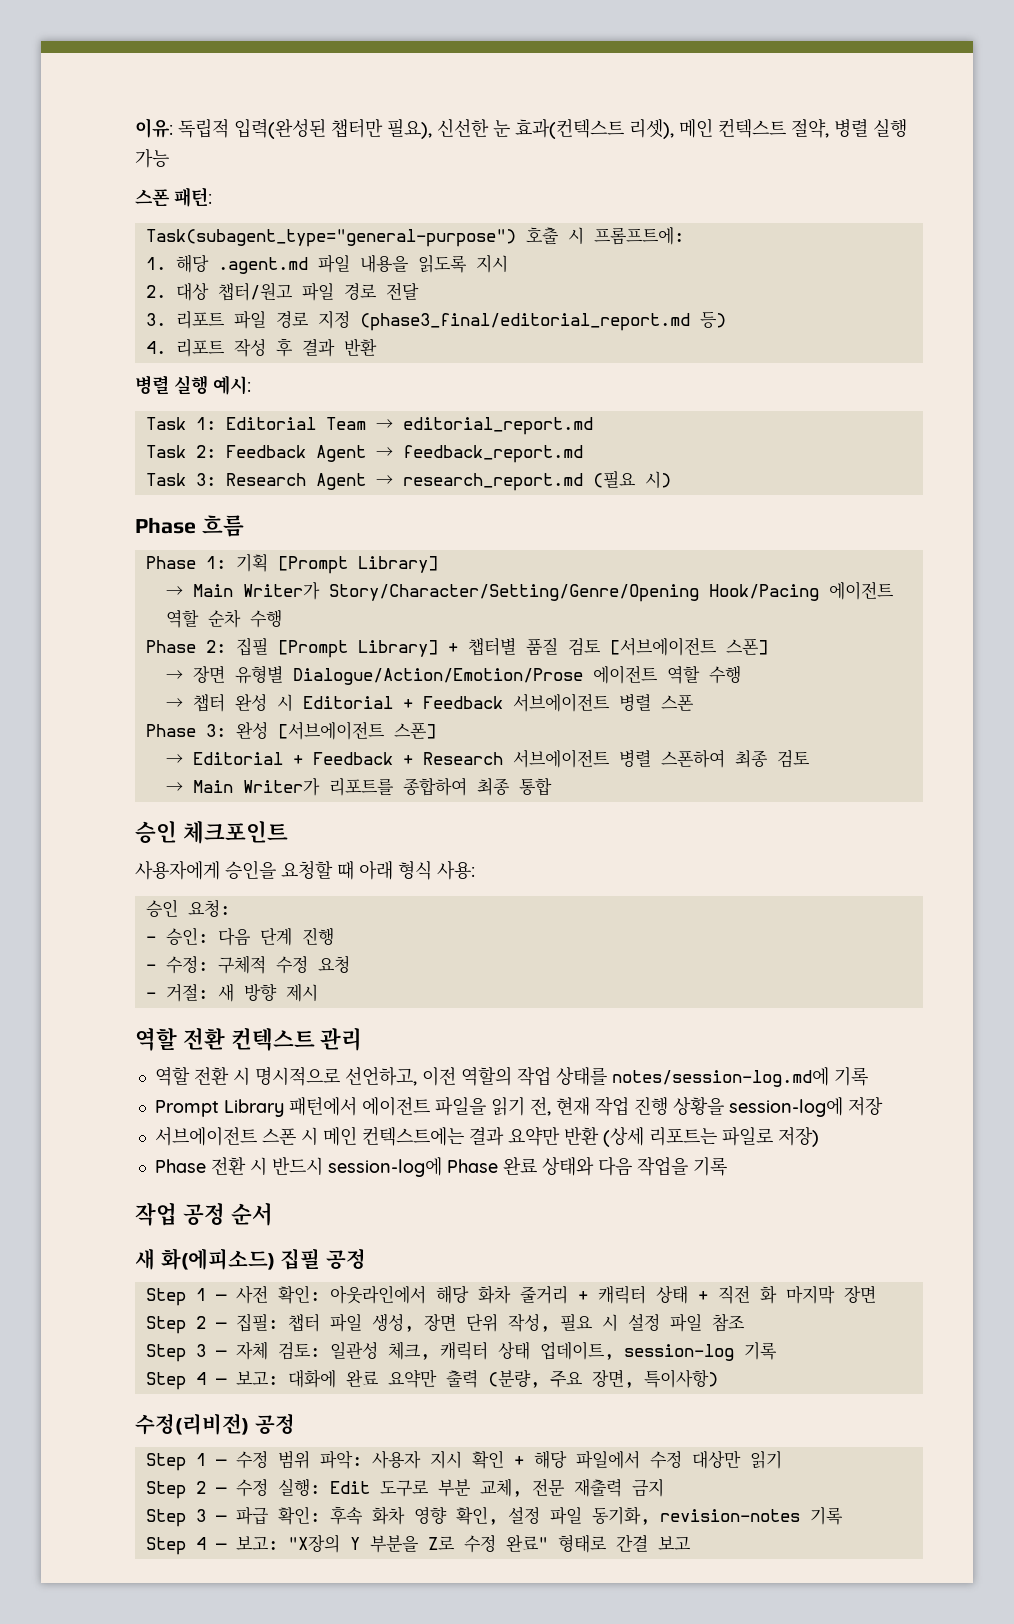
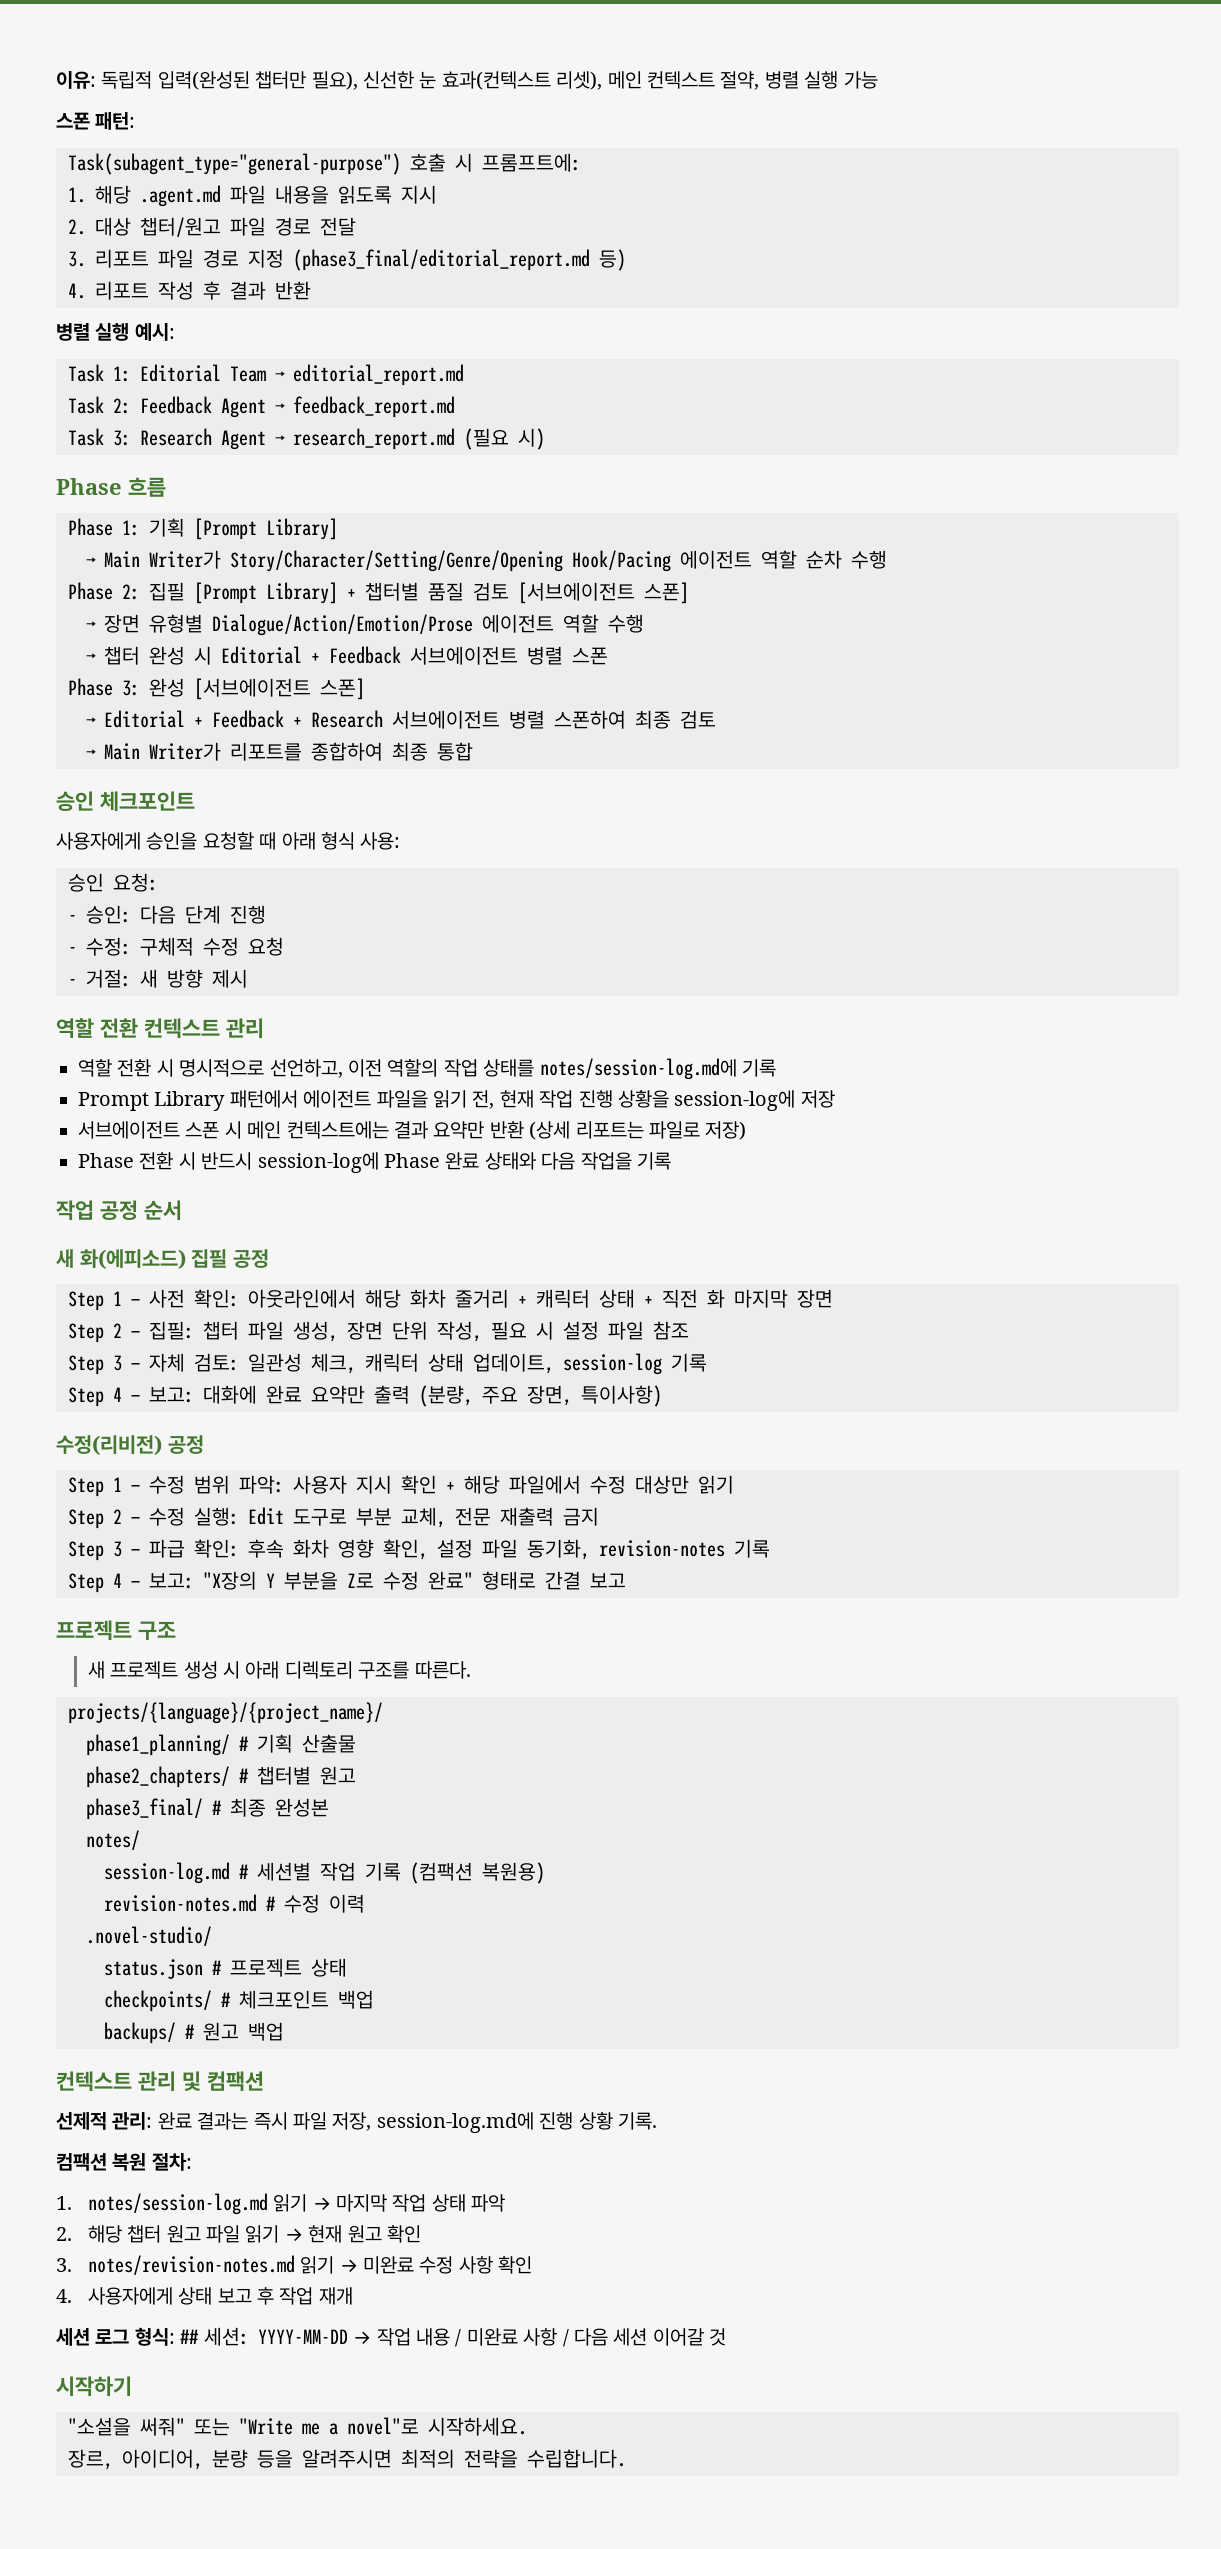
(691, 1543) none -> [56,1620,176,1640] [87,1661,471,1679] [68,1702,383,1724] [86,1734,356,1756] [86,1766,356,1788] [86,1798,329,1820] [86,1830,140,1850] [104,1862,545,1884] [104,1894,365,1913] [86,1926,212,1946] [104,1958,347,1979] [104,1990,374,2012] [104,2022,284,2044] [56,2071,264,2092] [56,2112,657,2133] [56,2153,192,2171] [56,2193,506,2215] [56,2225,421,2243] [56,2255,533,2275] [56,2287,353,2305] [56,2327,727,2347] [56,2376,132,2397] [68,2417,527,2436] [68,2449,626,2470] // 프로젝트 구조 // 새 프로젝트 생성 시 아래 디렉토리 구조를 따른다. // projects/{language}/{project_name}/ // phase1_planning/ # 기획 산출물 // phase2_chapters/ # 챕터별 원고 // phase3_final/ # 최종 완성본 // notes/ // session-log.md # 세션별 작업 기록 (컴팩션 복원용) // revision-notes.md # 수정 이력 // .novel-studio/ // status.json # 프로젝트 상태 // checkpoints/ # 체크포인트 백업 // backups/ # 원고 백업 // 컨텍스트 관리 및 컴팩션 // 선제적 관리: 완료 결과는 즉시 파일 저장, session-log.md에 진행 상황 기록. // 컴팩션 복원 절차: // 1. notes/session-log.md 읽기 → 마지막 작업 상태 파악 // 2. 해당 챕터 원고 파일 읽기 → 현재 원고 확인 // 3. notes/revision-notes.md 읽기 → 미완료 수정 사항 확인 // 4. 사용자에게 상태 보고 후 작업 재개 // 세션 로그 형식: ## 세션: YYYY-MM-DD → 작업 내용 / 미완료 사항 / 다음 세션 이어갈 것 // 시작하기 // "소설을 써줘" 또는 "Write me a novel"로 시작하세요. // 장르, 아이디어, 분량 등을 알려주시면 최적의 전략을 수립합니다.

